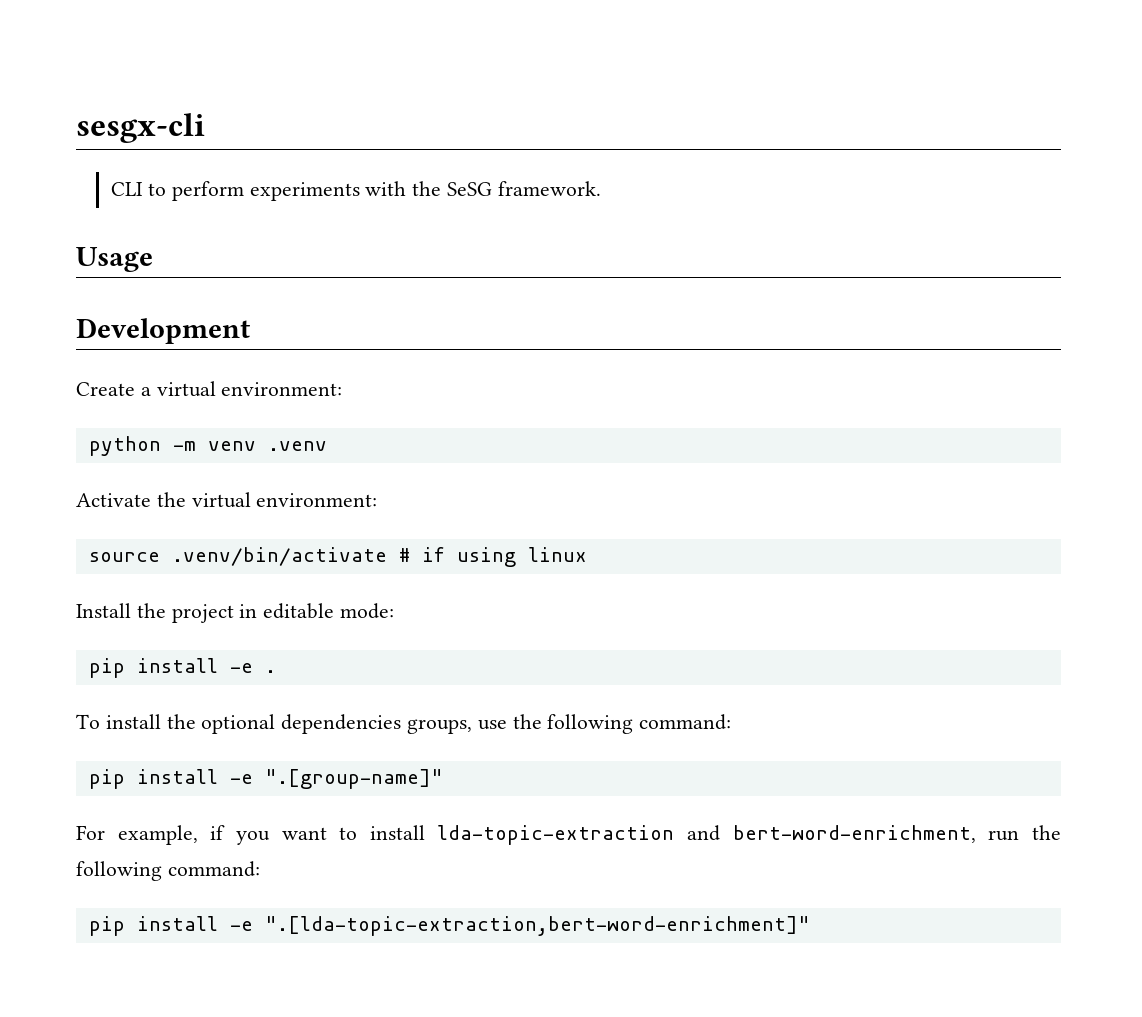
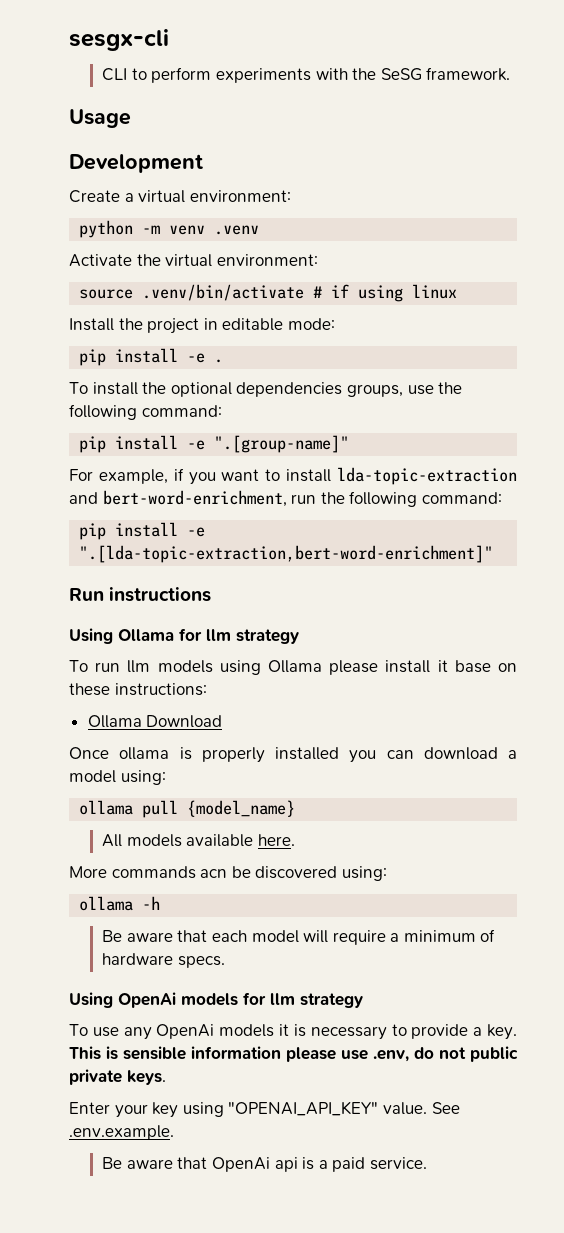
(810, 926) none -> [69,587,212,602] [69,628,299,644] [69,660,517,675] [69,683,207,696] [87,715,223,728] [69,747,517,763] [69,770,166,785] [79,800,296,818] [102,834,295,847] [69,866,387,881] [79,896,161,911] [102,929,496,945] [102,953,225,968] [69,992,363,1008] [69,1024,517,1040] [69,1046,518,1062] [69,1069,166,1085] [69,1101,460,1118] [69,1125,174,1140] [102,1157,427,1172] // Run instructions // Using Ollama for llm strategy // To run llm models using Ollama please install it base on these instructions: // Ollama Download // Once ollama is properly installed you can download a model using: // ollama pull {model_name} // All models available here. // More commands acn be discovered using: // ollama -h // Be aware that each model will require a minimum of hardware specs. // Using OpenAi models for llm strategy // To use any OpenAi models it is necessary to provide a key. This is sensible information please use .env, do not public private keys. // Enter your key using "OPENAI_API_KEY" value. See .env.example. // Be aware that OpenAi api is a paid service.

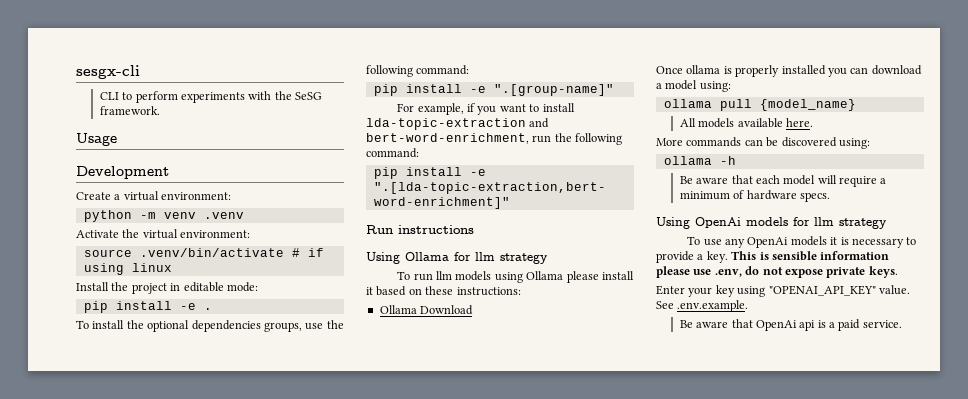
[454,660,491,673] base -> [376,286,407,296] based
[200,869,228,878] acn -> [744,139,763,146] can
[470,1046,518,1062] public -> [784,269,823,278] expose

